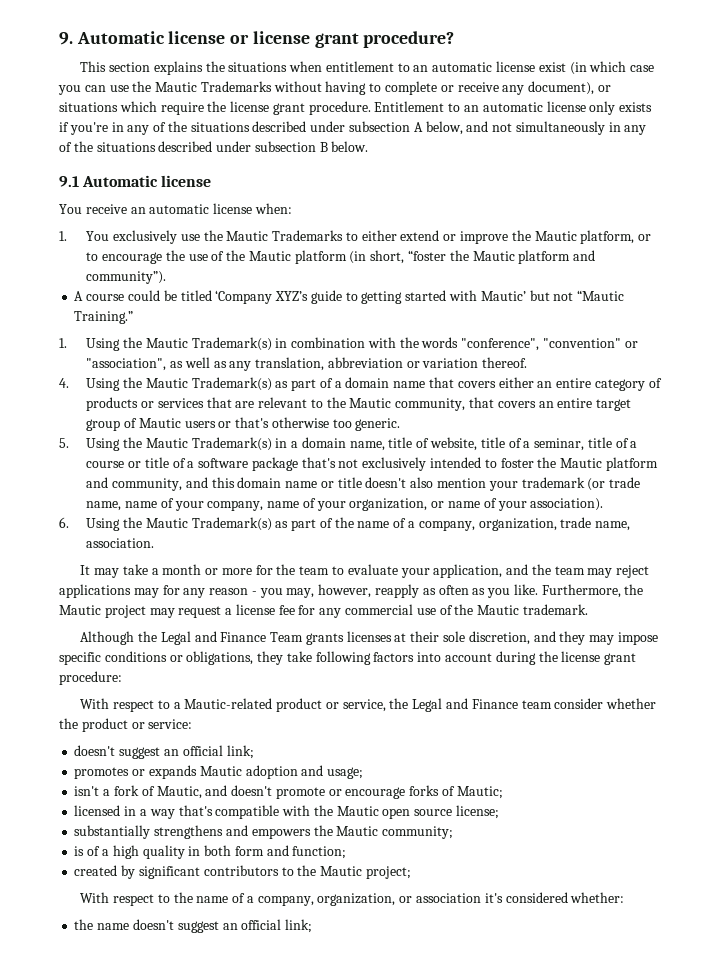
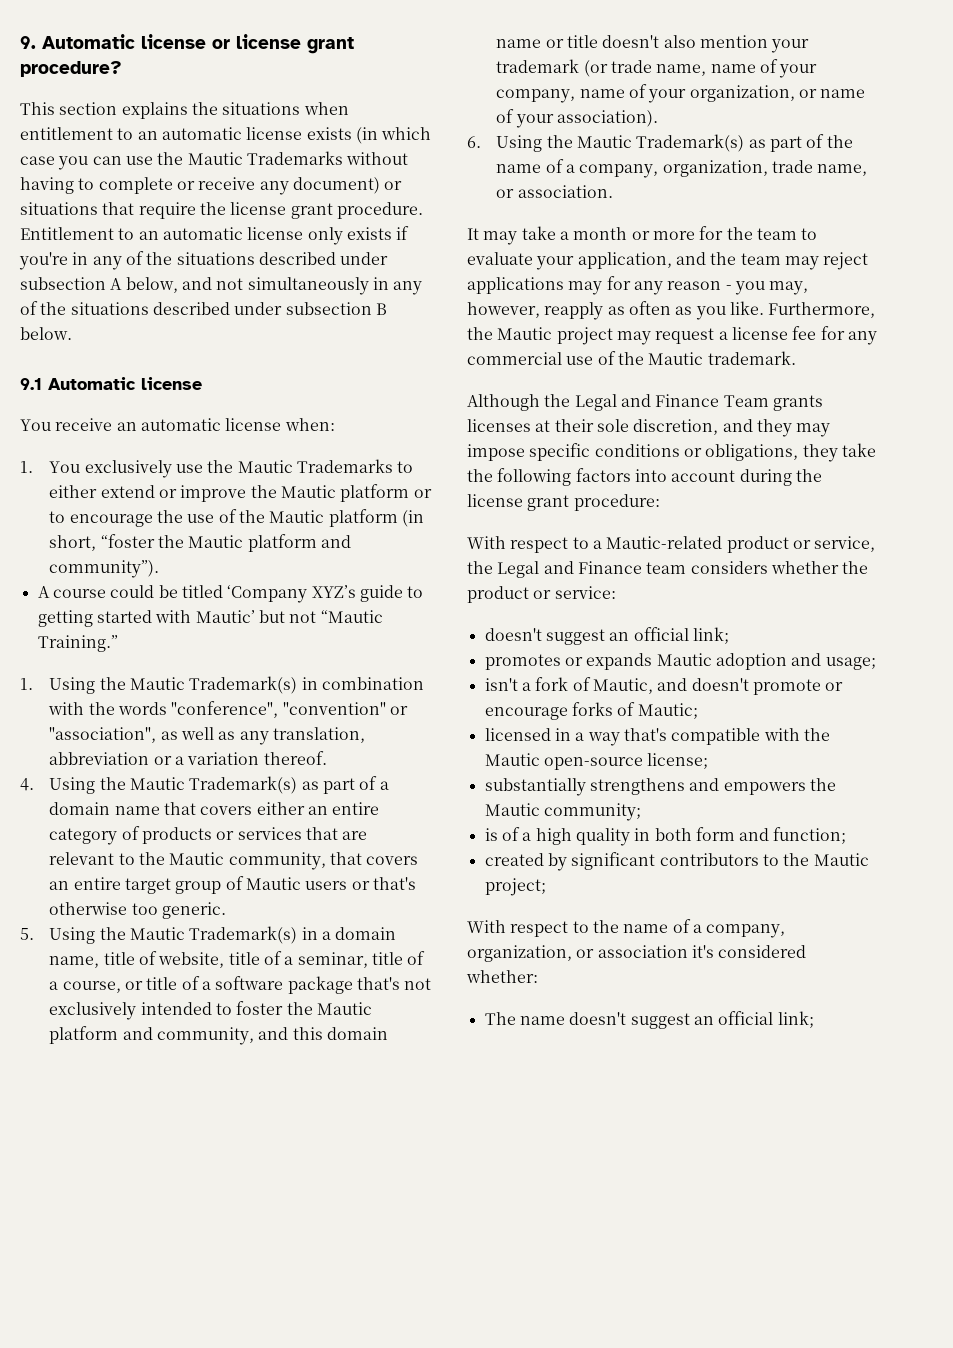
[538,62,566,72] exist -> [306,127,352,140] exists
[528,81,595,95] document), -> [292,177,380,194] document)
[119,101,157,112] which -> [102,202,135,215] that
[580,230,635,244] platform, -> [340,484,410,502] platform
(420, 364) none -> [174,756,184,765] a
[86,461,125,468] course -> [62,981,121,993] course,
(631, 526) none -> [496,189,515,198] or
(312, 656) none -> [467,469,493,482] the
[554,698,604,709] consider -> [690,561,768,574] considers
[382,808,453,819] open source -> [543,757,643,770] open-source
[74,919,94,930] the -> [484,1012,516,1025] The

